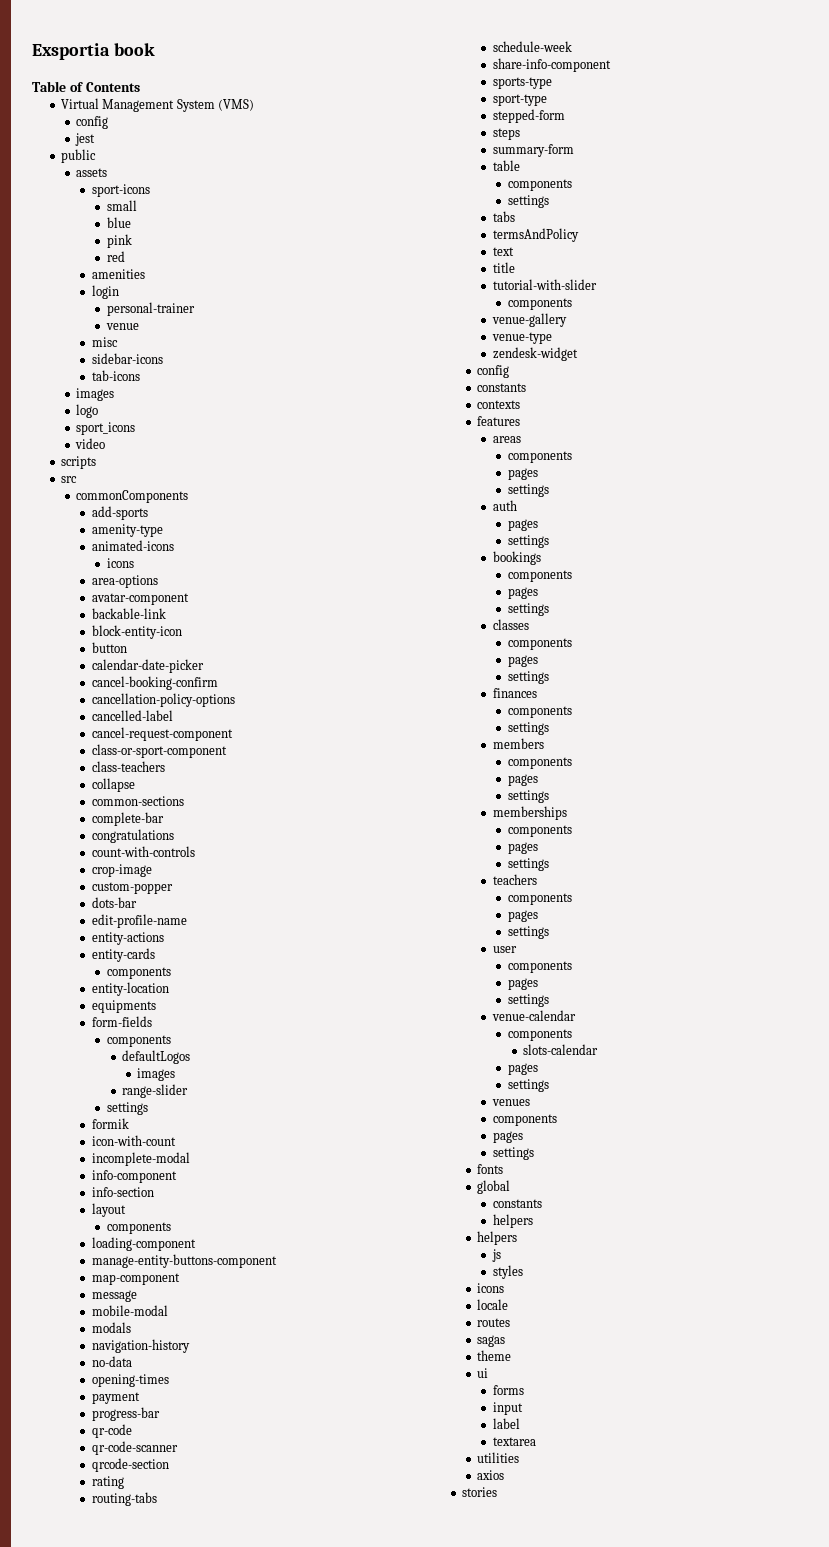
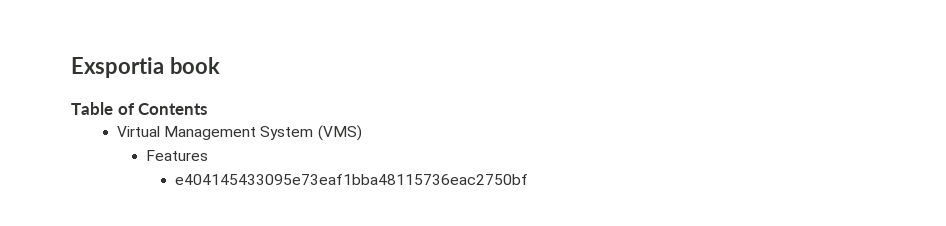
[76,116,109,129] [75,133,96,146] [60,149,96,163] [76,168,108,177] [91,184,150,197] [106,200,137,211] [106,217,131,228] [106,234,132,248] [106,251,125,262] [91,269,145,279] [91,285,119,299] [106,302,195,316] [105,323,139,330] [91,337,118,347] [91,353,163,364] [91,370,140,381] [76,388,115,401] [76,404,99,418] [76,422,136,435] [75,438,106,449] [60,456,96,469] [60,476,77,483] [76,490,189,503] [91,506,148,520] [91,524,163,537] [91,540,174,551] [106,558,134,568] [91,575,158,588] [91,593,189,605] [91,608,166,619] [91,625,182,639] [91,642,127,653] [91,659,204,673] [91,676,218,690] [91,693,235,707] [91,710,173,721] [91,727,233,741] [91,744,227,758] [91,761,165,772] [91,778,135,792] [91,796,184,806] [91,812,164,826] [91,829,174,843] [91,846,195,857] [91,864,152,877] [91,882,173,894] [91,897,137,908] [91,914,187,928] [91,932,164,945] [91,948,155,962] [106,967,171,979] [91,982,169,996] [91,1000,156,1013] [91,1016,152,1027] [106,1035,171,1047] [121,1050,190,1064] [137,1068,176,1081] [121,1084,188,1098] [106,1102,148,1115] [91,1118,129,1129] [91,1135,176,1146] [91,1152,190,1166] [91,1170,177,1183] [91,1187,154,1197] [91,1203,126,1217] [106,1222,171,1234] [91,1237,196,1251] [91,1254,277,1268] [91,1273,180,1285] [91,1290,137,1302] [91,1305,168,1316] [91,1322,131,1333] [91,1339,190,1353] [91,1356,132,1367] [91,1374,169,1387] [91,1392,140,1404] [91,1407,160,1421] [91,1424,132,1438] [91,1441,178,1455] [91,1458,169,1472] [91,1476,124,1489] [91,1492,157,1506] [492,41,572,52] [492,58,611,72] [492,77,552,89] [492,94,547,106] [492,109,565,123] [492,128,520,140] [492,144,574,157] [492,160,520,171] [507,179,572,191] [507,195,549,208] [492,211,515,222] [492,228,579,242] [492,247,514,256] [492,262,515,273] [492,279,597,290] [507,298,572,310] [491,313,567,327] [491,332,552,344] [492,347,578,361] [477,365,510,378] [477,383,527,392] [477,400,521,409] [477,416,521,426] [492,436,521,443] [507,451,572,463] [507,468,538,480] [507,484,549,497] [492,500,517,511] [507,519,538,531] [507,535,549,548] [492,551,541,565] [507,570,572,582] [507,587,538,599] [507,603,549,616] [492,619,529,630] [507,638,572,650] [507,655,538,667] [507,671,549,684] [492,688,537,698] [507,706,572,718] [507,722,549,735] [492,738,544,749] [507,757,572,769] [507,774,538,786] [507,790,549,803] [492,806,567,820] [507,825,572,837] [507,842,538,854] [507,858,549,871] [492,874,537,885] [507,893,572,905] [507,910,538,922] [507,926,549,939] [492,946,517,953] [507,961,572,973] [507,978,538,990] [507,994,549,1007] [491,1010,576,1021] [507,1029,572,1041] [522,1044,598,1055] [507,1063,538,1075] [507,1079,549,1092] [491,1099,530,1106] [492,1114,557,1126] [492,1131,523,1143] [492,1147,534,1160] [477,1164,504,1174] [477,1180,511,1194] [492,1199,542,1208] [492,1214,533,1228] [477,1231,518,1245] [491,1249,501,1262] [492,1265,523,1279] [477,1283,505,1293] [477,1299,509,1310] [477,1318,511,1327] [477,1335,506,1347] [477,1350,512,1361] [477,1368,489,1378] [492,1385,524,1395] [492,1402,523,1415] [492,1418,520,1429] [492,1437,536,1446] [477,1452,520,1463] [477,1470,505,1480] [461,1487,497,1497] config // jest // public // assets // sport-icons // small // blue // pink // red // amenities // login // personal-trainer // venue // misc // sidebar-icons // tab-icons // images // logo // sport_icons // video // scripts // src // commonComponents // add-sports // amenity-type // animated-icons // icons // area-options // avatar-component // backable-link // block-entity-icon // button // calendar-date-picker // cancel-booking-confirm // cancellation-policy-options // cancelled-label // cancel-request-component // class-or-sport-component // class-teachers // collapse // common-sections // complete-bar // congratulations // count-with-controls // crop-image // custom-popper // dots-bar // edit-profile-name // entity-actions // entity-cards // components // entity-location // equipments // form-fields // components // defaultLogos // images // range-slider // settings // formik // icon-with-count // incomplete-modal // info-component // info-section // layout // components // loading-component // manage-entity-buttons-component // map-component // message // mobile-modal // modals // navigation-history // no-data // opening-times // payment // progress-bar // qr-code // qr-code-scanner // qrcode-section // rating // routing-tabs // schedule-week // share-info-component // sports-type // sport-type // stepped-form // steps // summary-form // table // components // settings // tabs // termsAndPolicy // text // title // tutorial-with-slider // components // venue-gallery // venue-type // zendesk-widget // config // constants // contexts // features // areas // components // pages // settings // auth // pages // settings // bookings // components // pages // settings // classes // components // pages // settings // finances // components // settings // members // components // pages // settings // memberships // components // pages // settings // teachers // components // pages // settings // user // components // pages // settings // venue-calendar // components // slots-calendar // pages // settings // venues // components // pages // settings // fonts // global // constants // helpers // helpers // js // styles // icons // locale // routes // sagas // theme // ui // forms // input // label // textarea // utilities // axios // stories -> [145,150,208,161] [174,174,528,185] Features // e404145433095e73eaf1bba48115736eac2750bf

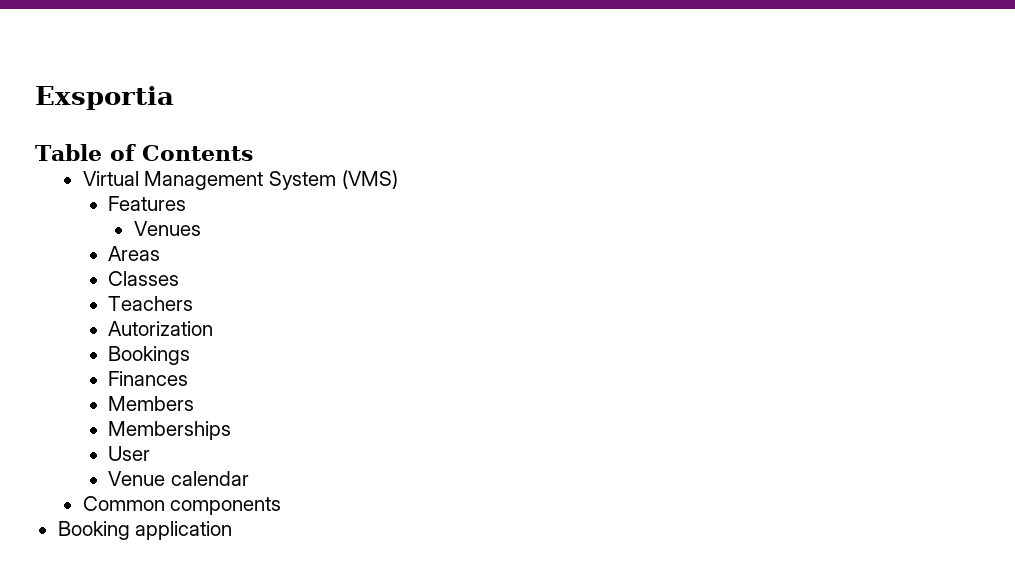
[169,57,220,74] book -> (174, 98) none
[174,174,528,185] e404145433095e73eaf1bba48115736eac2750bf -> [133,221,201,236] [108,246,161,261] [108,271,180,286] [108,296,194,311] [108,321,214,336] [108,346,191,365] [108,371,189,386] [108,396,195,411] [108,421,232,440] [108,446,151,461] [108,471,249,486] [82,496,282,515] [57,521,233,540] Venues // Areas // Classes // Teachers // Autorization // Bookings // Finances // Members // Memberships // User // Venue calendar // Common components // Booking application

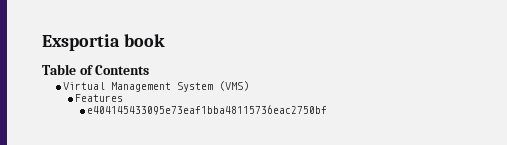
(174, 98) none -> [123,34,165,47] book
[133,221,201,236] [108,246,161,261] [108,271,180,286] [108,296,194,311] [108,321,214,336] [108,346,191,365] [108,371,189,386] [108,396,195,411] [108,421,232,440] [108,446,151,461] [108,471,249,486] [82,496,282,515] [57,521,233,540] Venues // Areas // Classes // Teachers // Autorization // Bookings // Finances // Members // Memberships // User // Venue calendar // Common components // Booking application -> [87,105,328,115] e404145433095e73eaf1bba48115736eac2750bf

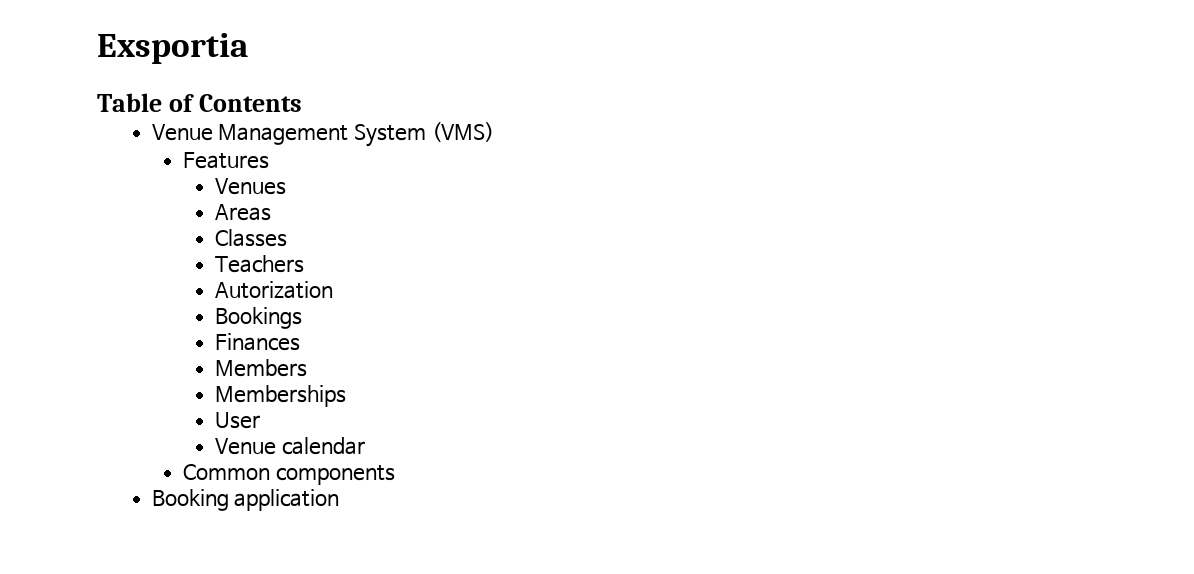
[123,34,165,47] book -> (248, 48) none
[63,82,106,90] Virtual -> [151,124,213,141] Venue
[87,105,328,115] e404145433095e73eaf1bba48115736eac2750bf -> [214,178,286,195] [214,204,271,221] [214,229,287,247] [214,255,304,273] [214,281,333,299] [214,307,302,329] [214,333,300,351] [214,359,307,377] [214,385,346,407] [214,412,260,429] [214,437,365,455] [183,464,395,485] [151,489,340,511] Venues // Areas // Classes // Teachers // Autorization // Bookings // Finances // Members // Memberships // User // Venue calendar // Common components // Booking application

